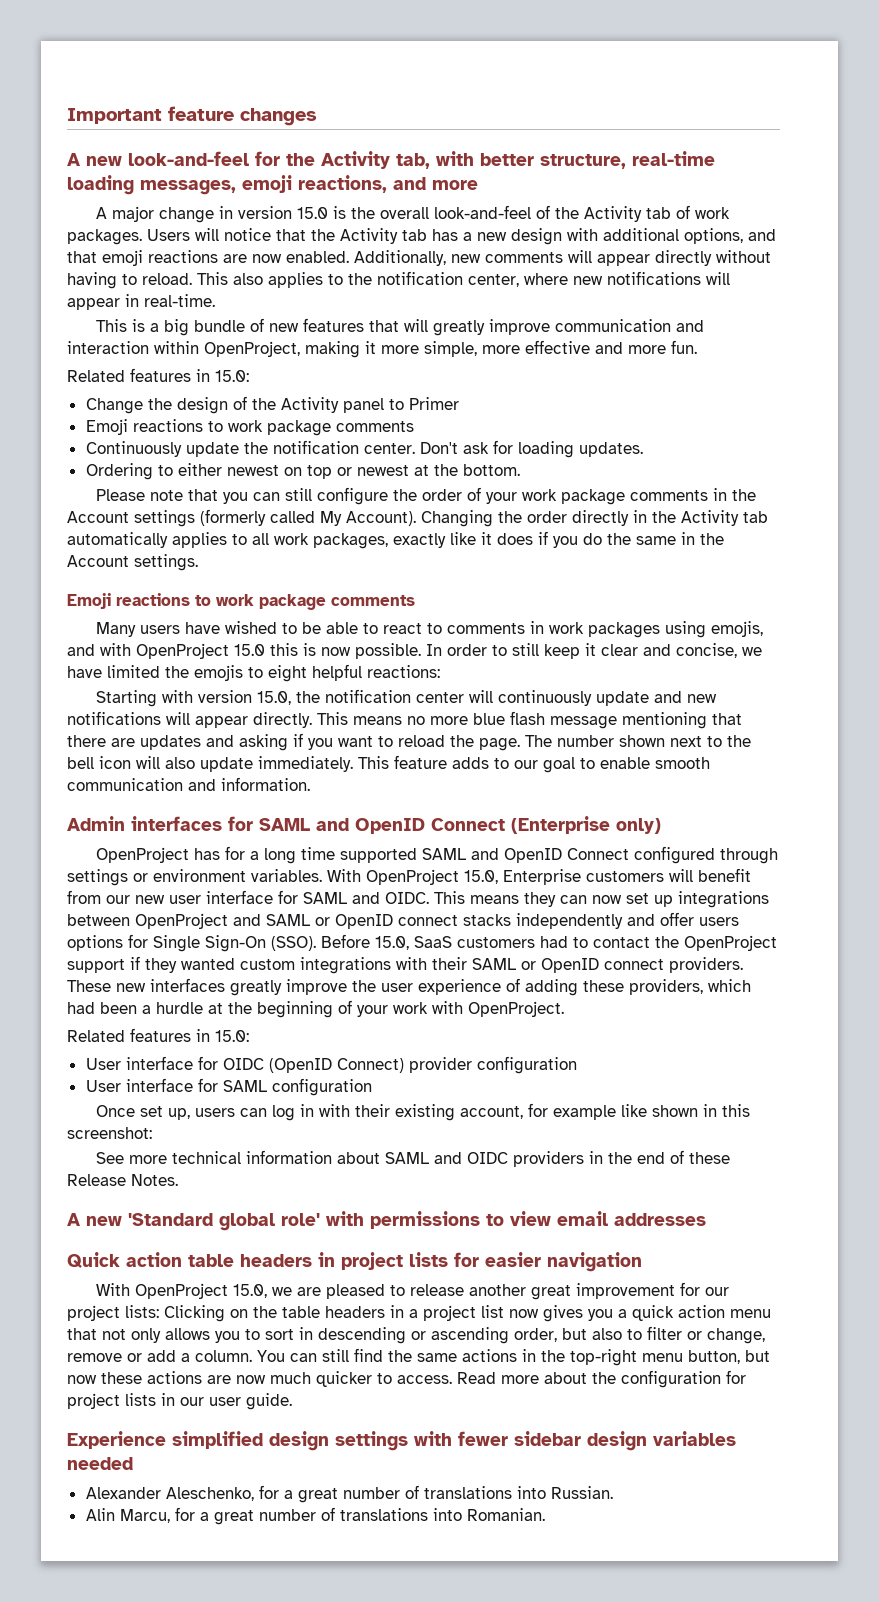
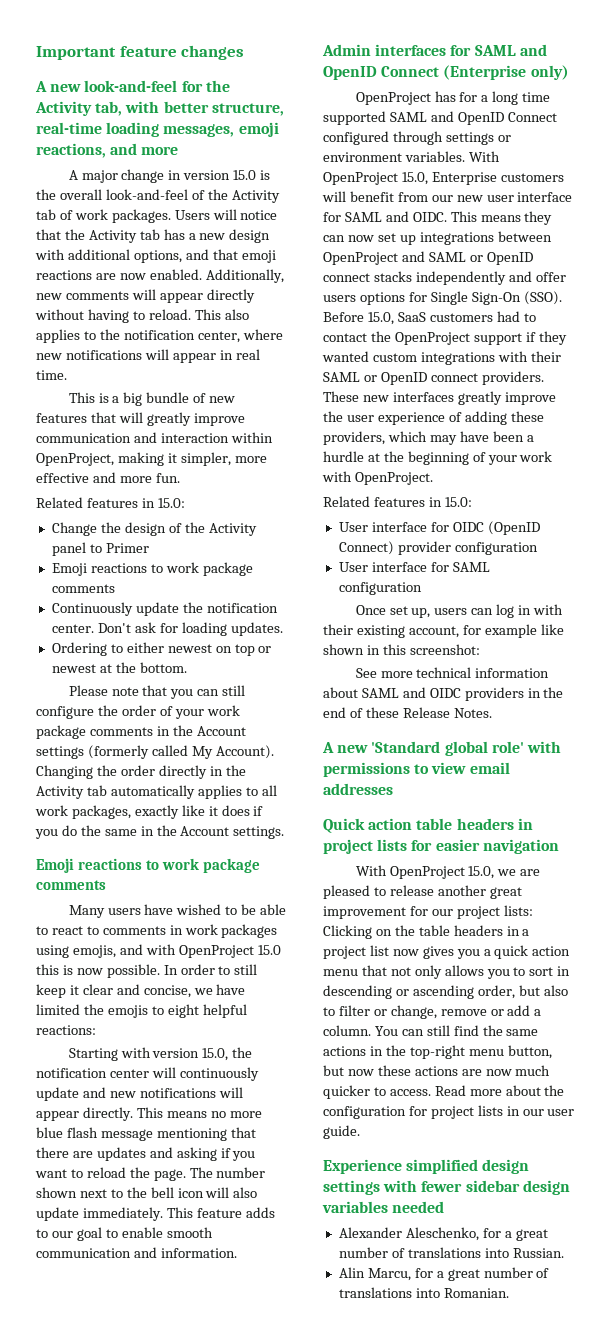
[144,294,215,307] real-time. -> [235,349,260,360] [36,370,67,380] real time.
[381,341,477,357] more simple, -> [180,452,231,466] simpler,
[67,1002,95,1014] had -> [429,431,489,445] may have

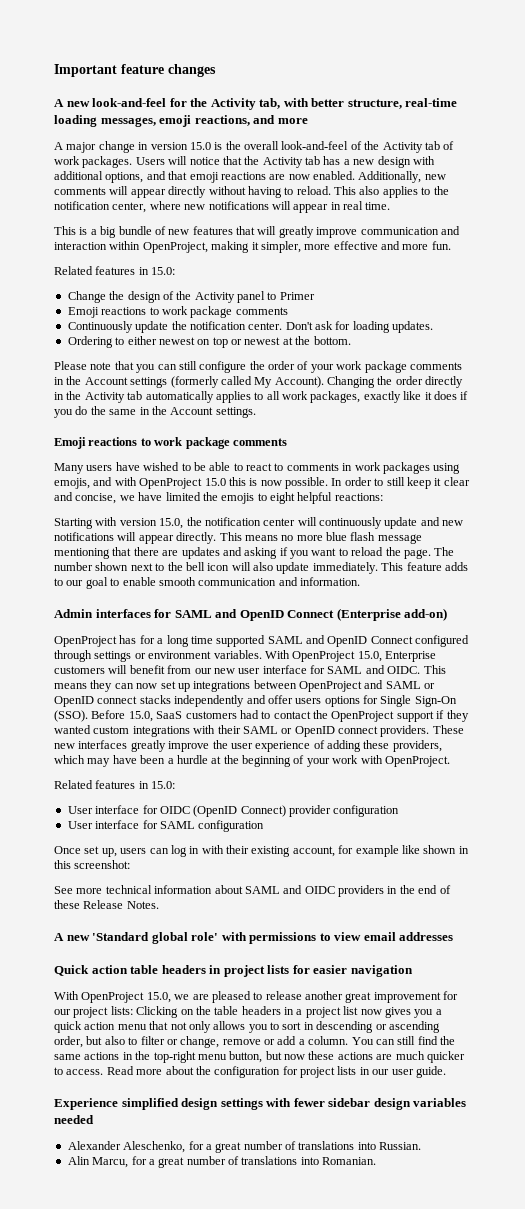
[530,65,569,80] only) -> [404,608,448,621] add-on)
[485,1069,512,1076] now -> (393, 1057) none

